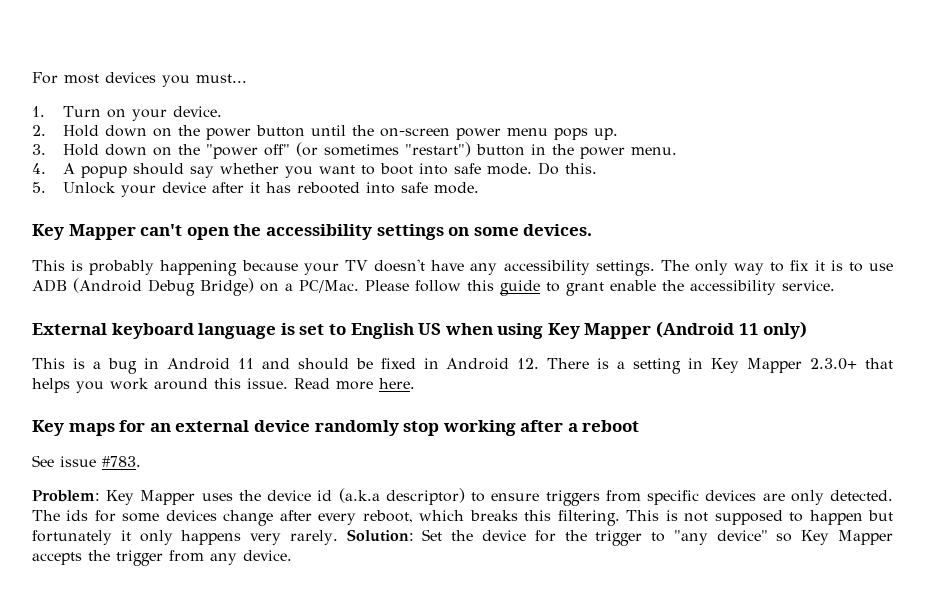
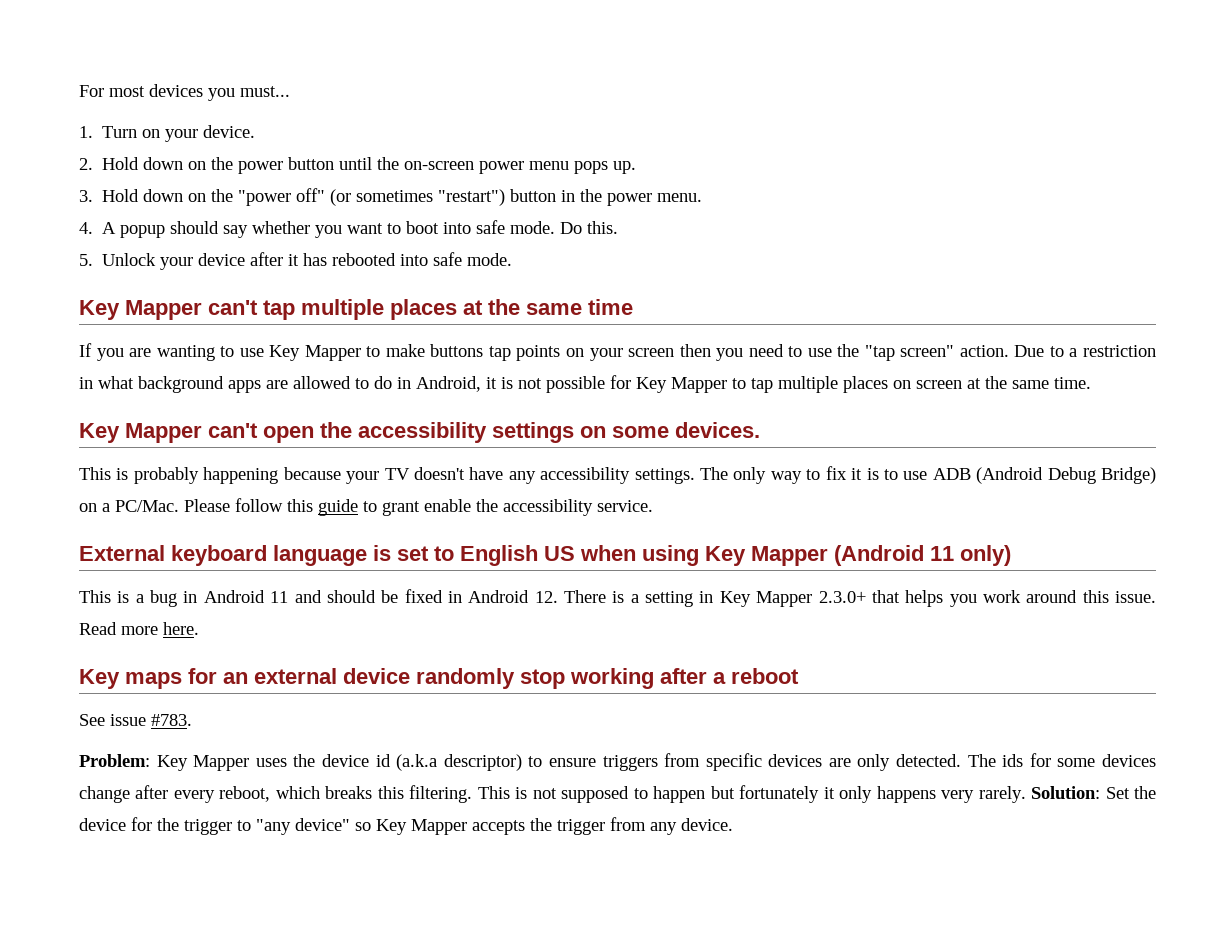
(479, 188) none -> [79,299,633,320] [79,343,1157,361] [79,375,1091,393] // Key Mapper can't tap multiple places at the same time // If you are wanting to use Key Mapper to make buttons tap points on your screen then you need to use the "tap screen" action. Due to a restriction in what background apps are allowed to do in Android, it is not possible for Key Mapper to tap multiple places on screen at the same time.

